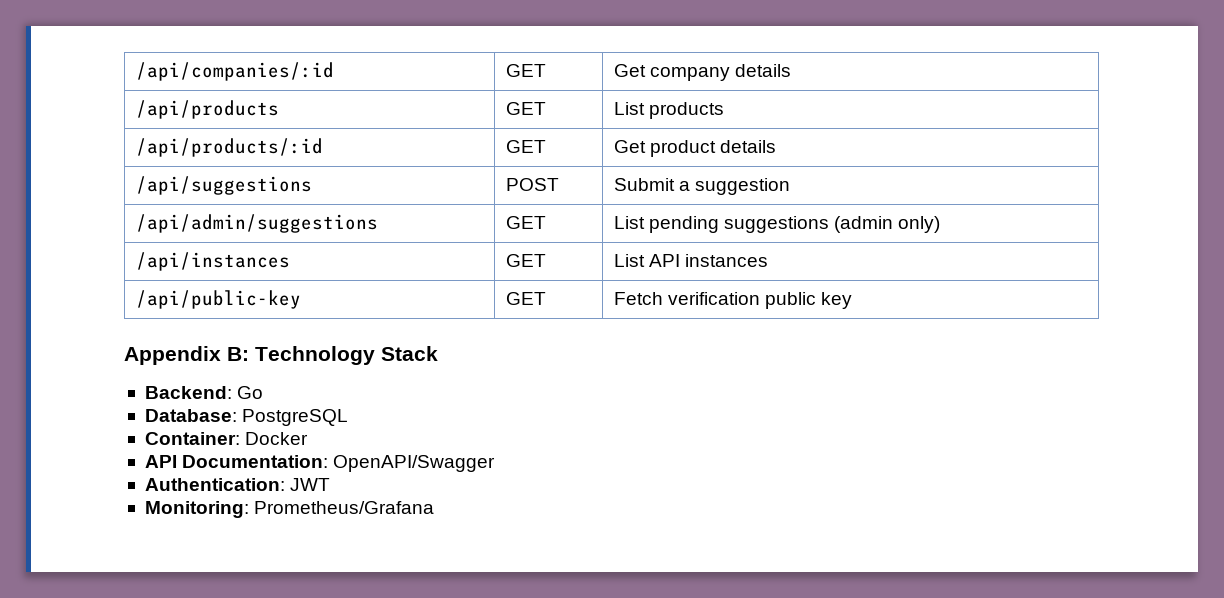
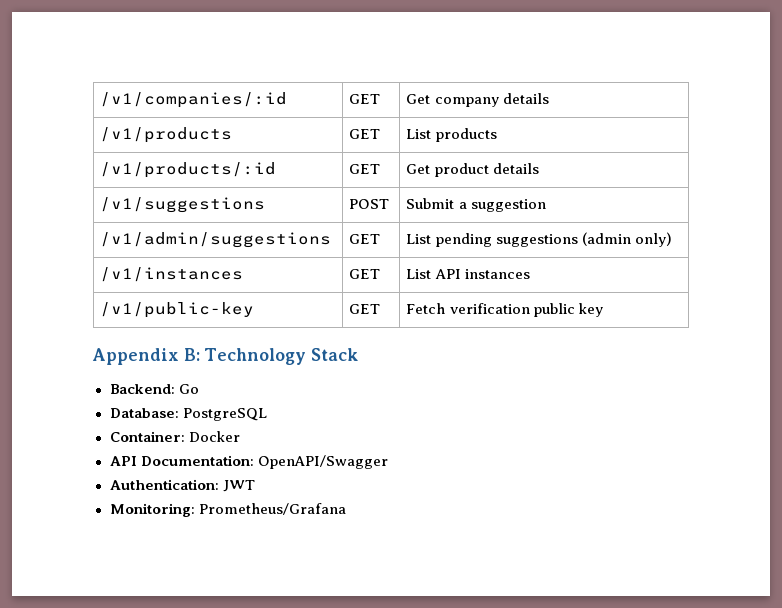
[135,62,334,81] /api/companies/:id -> [100,92,288,108] /v1/companies/:id
[135,100,279,119] /api/products -> [100,127,233,143] /v1/products
[135,138,323,157] /api/products/:id -> [100,162,277,178] /v1/products/:id
[135,176,312,195] /api/suggestions -> [100,197,266,213] /v1/suggestions
[135,214,378,233] /api/admin/suggestions -> [100,232,332,248] /v1/admin/suggestions
[135,252,290,271] /api/instances -> [100,267,244,282] /v1/instances
[135,290,301,309] /api/public-key -> [100,302,255,318] /v1/public-key

